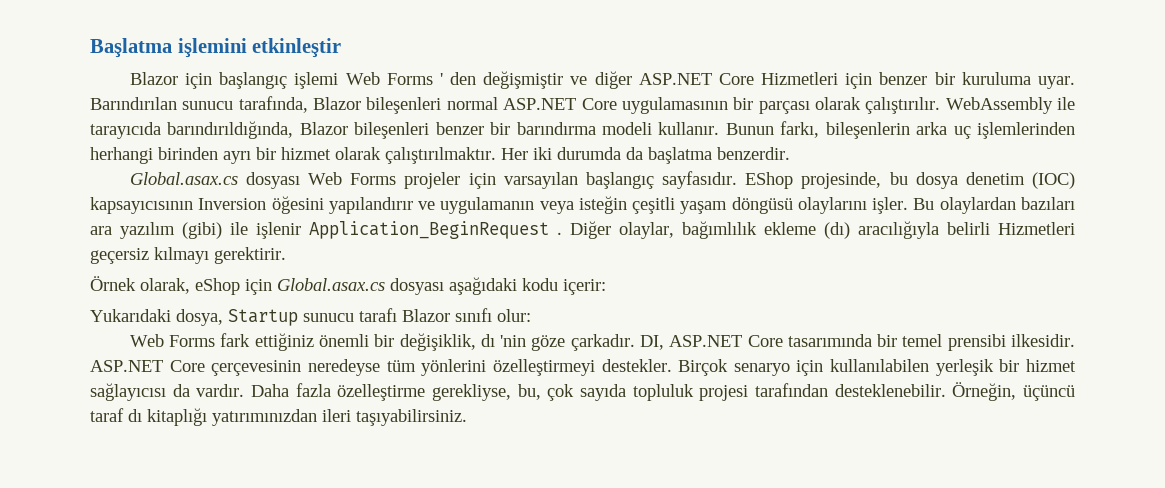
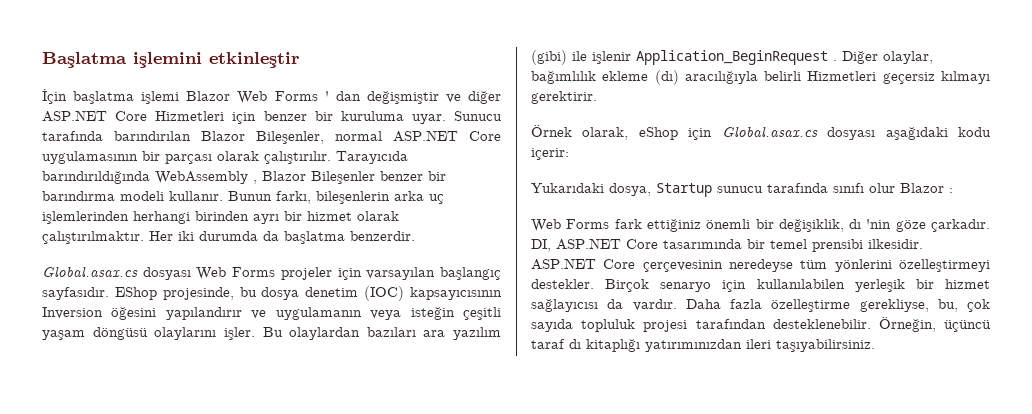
[129,72,339,89] Blazor için başlangıç işlemi -> [42,89,231,104] İçin başlatma işlemi Blazor
[450,72,477,85] den -> [335,91,361,101] dan
[90,96,442,114] Barındırılan sunucu tarafında, Blazor bileşenleri -> [454,111,502,121] [42,131,324,144] Sunucu tarafında barındırılan Blazor Bileşenler,
[945,97,1075,114] [90,121,430,139] WebAssembly ile tarayıcıda barındırıldığında, Blazor bileşenleri -> [336,151,408,164] [42,171,375,184] Tarayıcıda barındırıldığında WebAssembly , Blazor Bileşenler
[359,308,531,322] tarafı Blazor sınıfı olur: -> [767,183,953,193] tarafında sınıfı olur Blazor :

